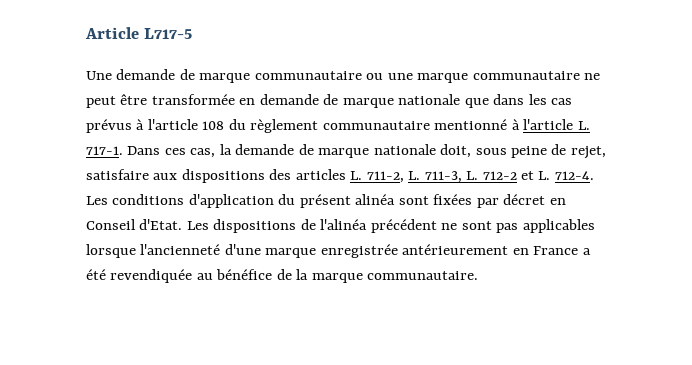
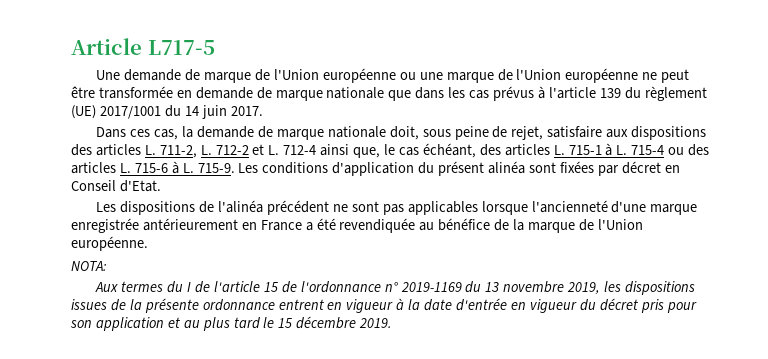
[254,71,580,83] communautaire ou une marque communautaire -> [255,68,639,83] de l'Union européenne ou une marque de l'Union européenne
[202,121,225,130] 108 -> [599,88,621,98] 139
[322,119,590,130] [86,146,123,155] communautaire mentionné à l'article L. 717-1. -> [71,105,263,119] (UE) 2017/1001 du 14 juin 2017. //
[424,171,479,183] 711-3, L. -> (212, 150) none
[554,171,594,180] 712-4. -> [283,143,710,158] [71,161,235,174] 712-4 ainsi que, le cas échéant, des articles L. 715-1 à L. 715-4 ou des articles L. 715-6 à L. 715-9.
(183, 224) none -> (161, 186) //
[367,271,479,280] communautaire. -> [578,219,643,231] [71,236,148,251] [71,261,107,271] [95,281,696,295] [71,298,697,313] [70,316,393,331] de l'Union européenne. // NOTA: // Aux termes du I de l'article 15 de l'ordonnance n° 2019-1169 du 13 novembre 2019, les dispositions issues de la présente ordonnance entrent en vigueur à la date d'entrée en vigueur du décret pris pour son application et au plus tard le 15 décembre 2019.

